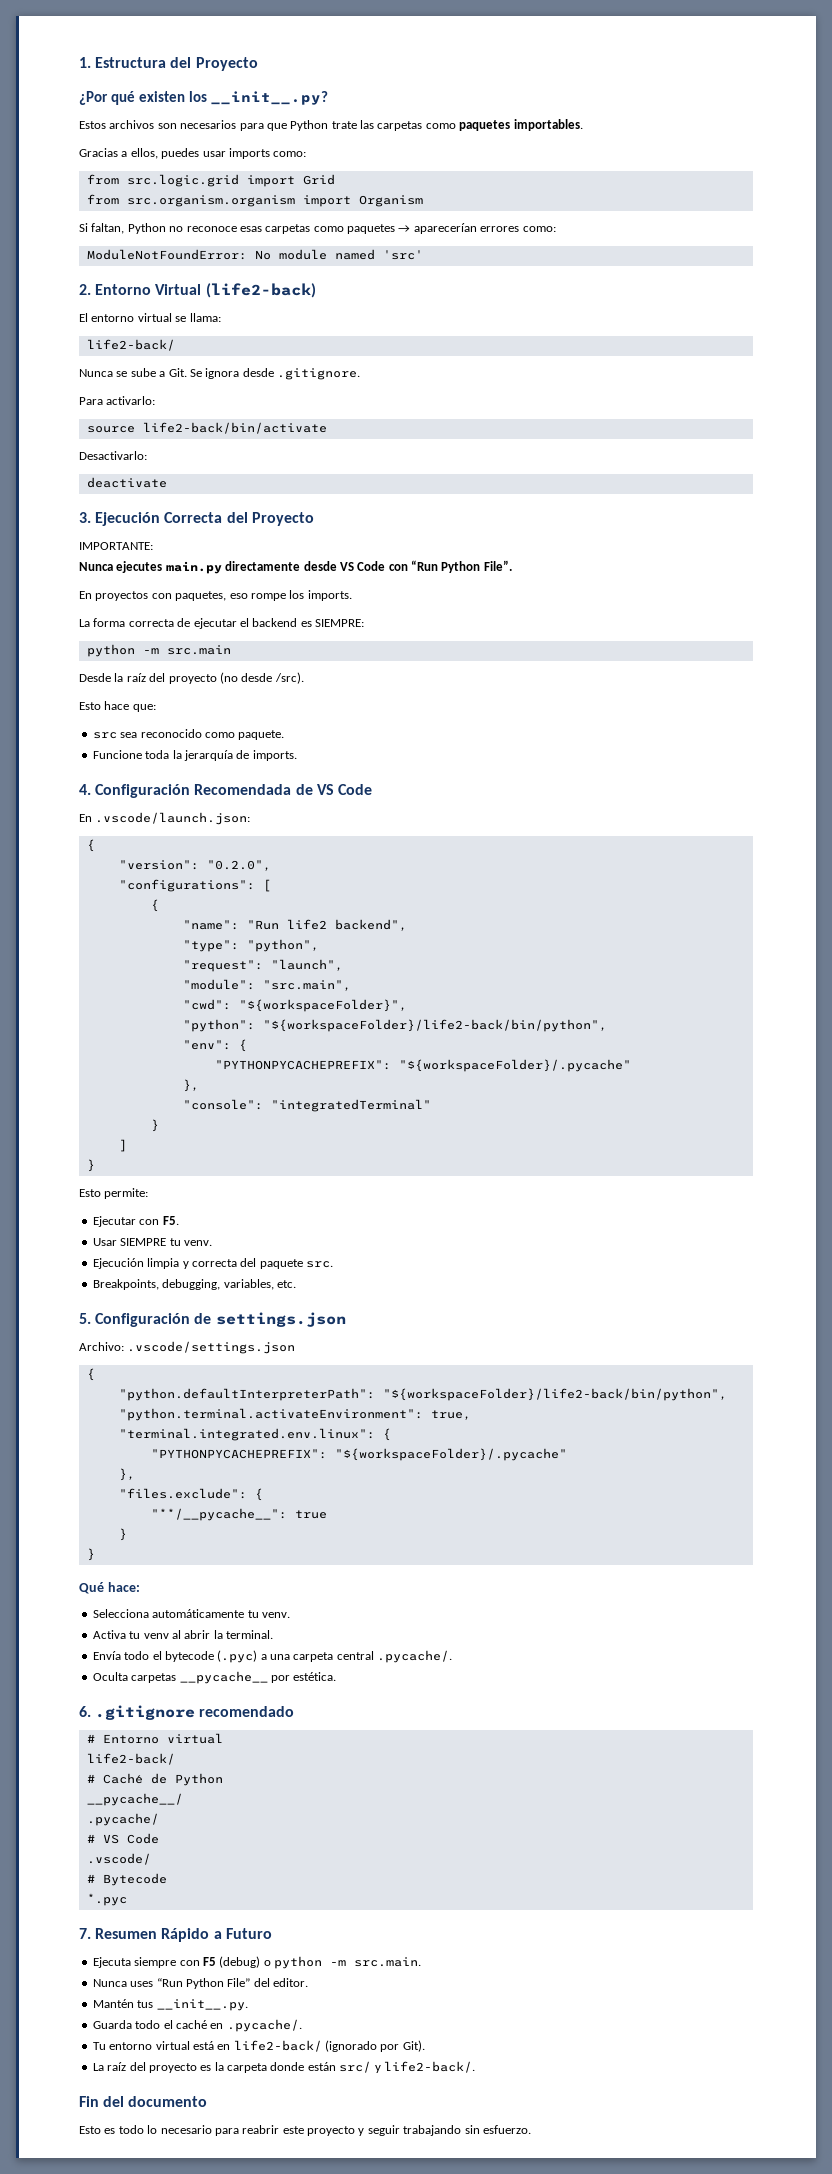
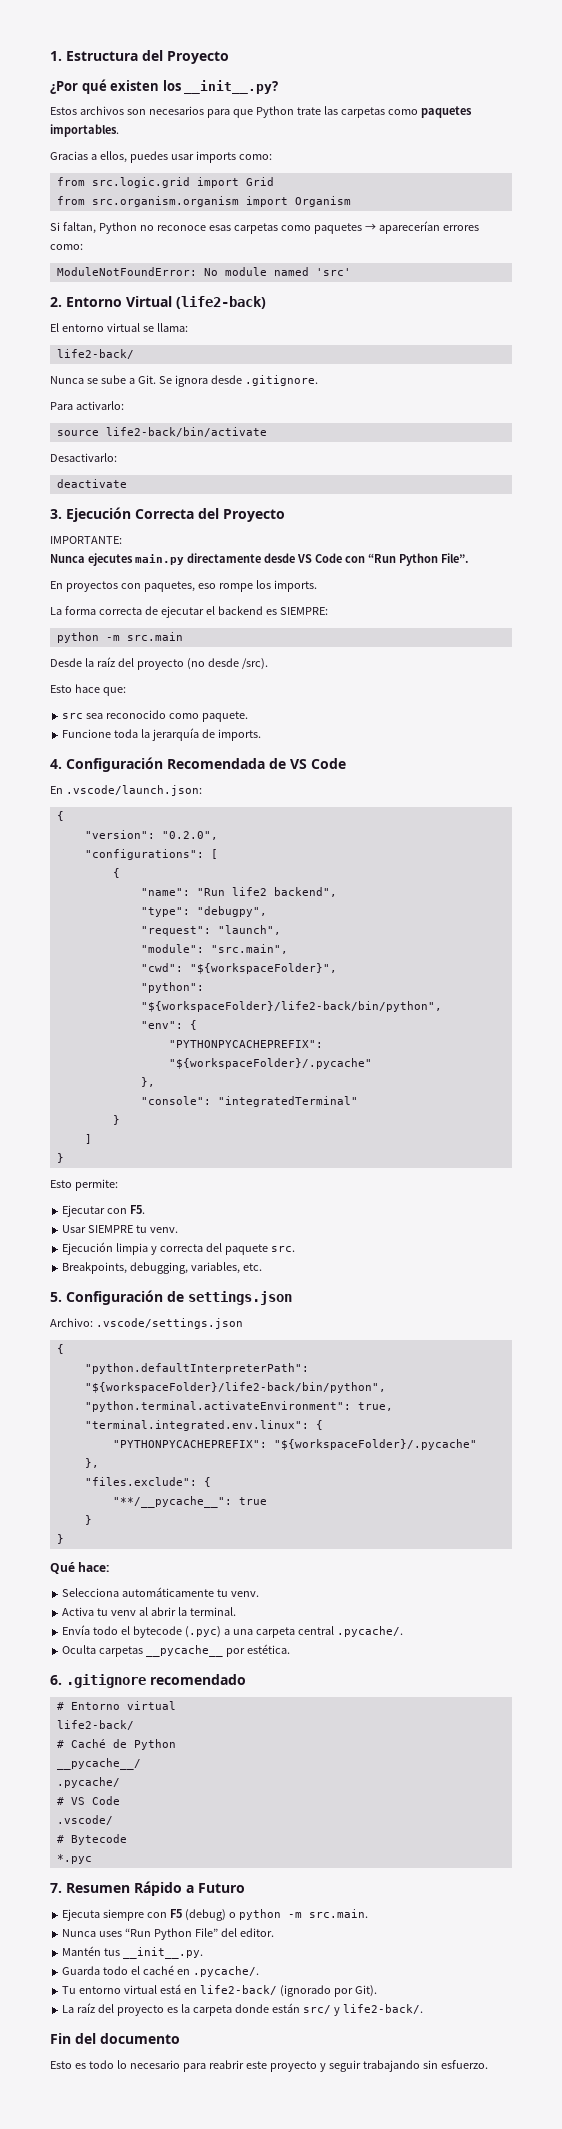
[246,939,319,952] "python", -> [196,906,267,917] "debugpy",

